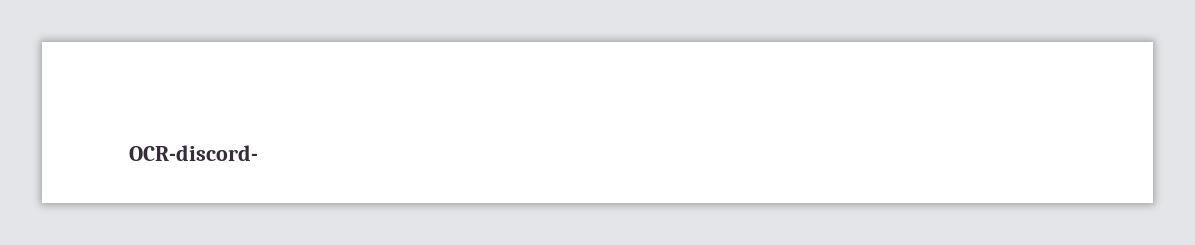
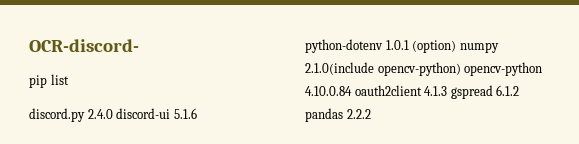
(258, 153) none -> [29,74,69,88] [29,108,197,122] [305,39,499,53] [305,62,543,76] [305,85,520,99] [305,108,371,122] // pip list // discord.py 2.4.0 discord-ui 5.1.6 python-dotenv 1.0.1 (option) numpy 2.1.0(include opencv-python) opencv-python 4.10.0.84 oauth2client 4.1.3 gspread 6.1.2 pandas 2.2.2

